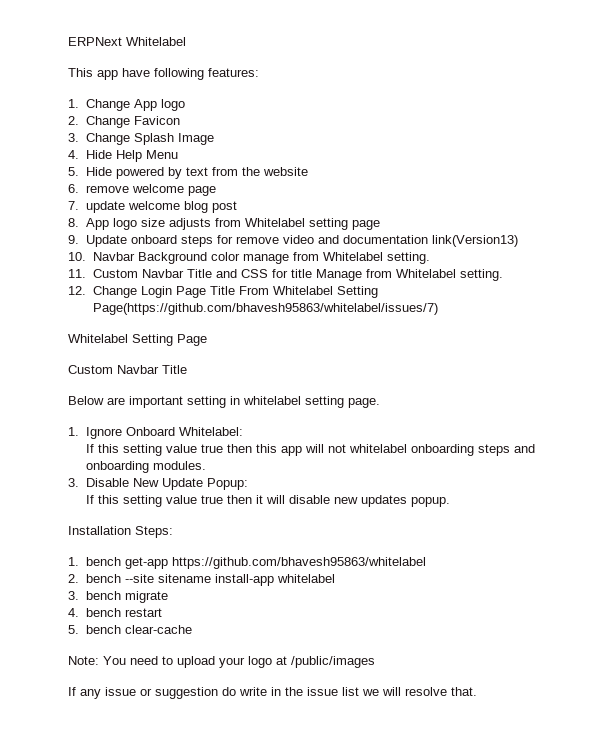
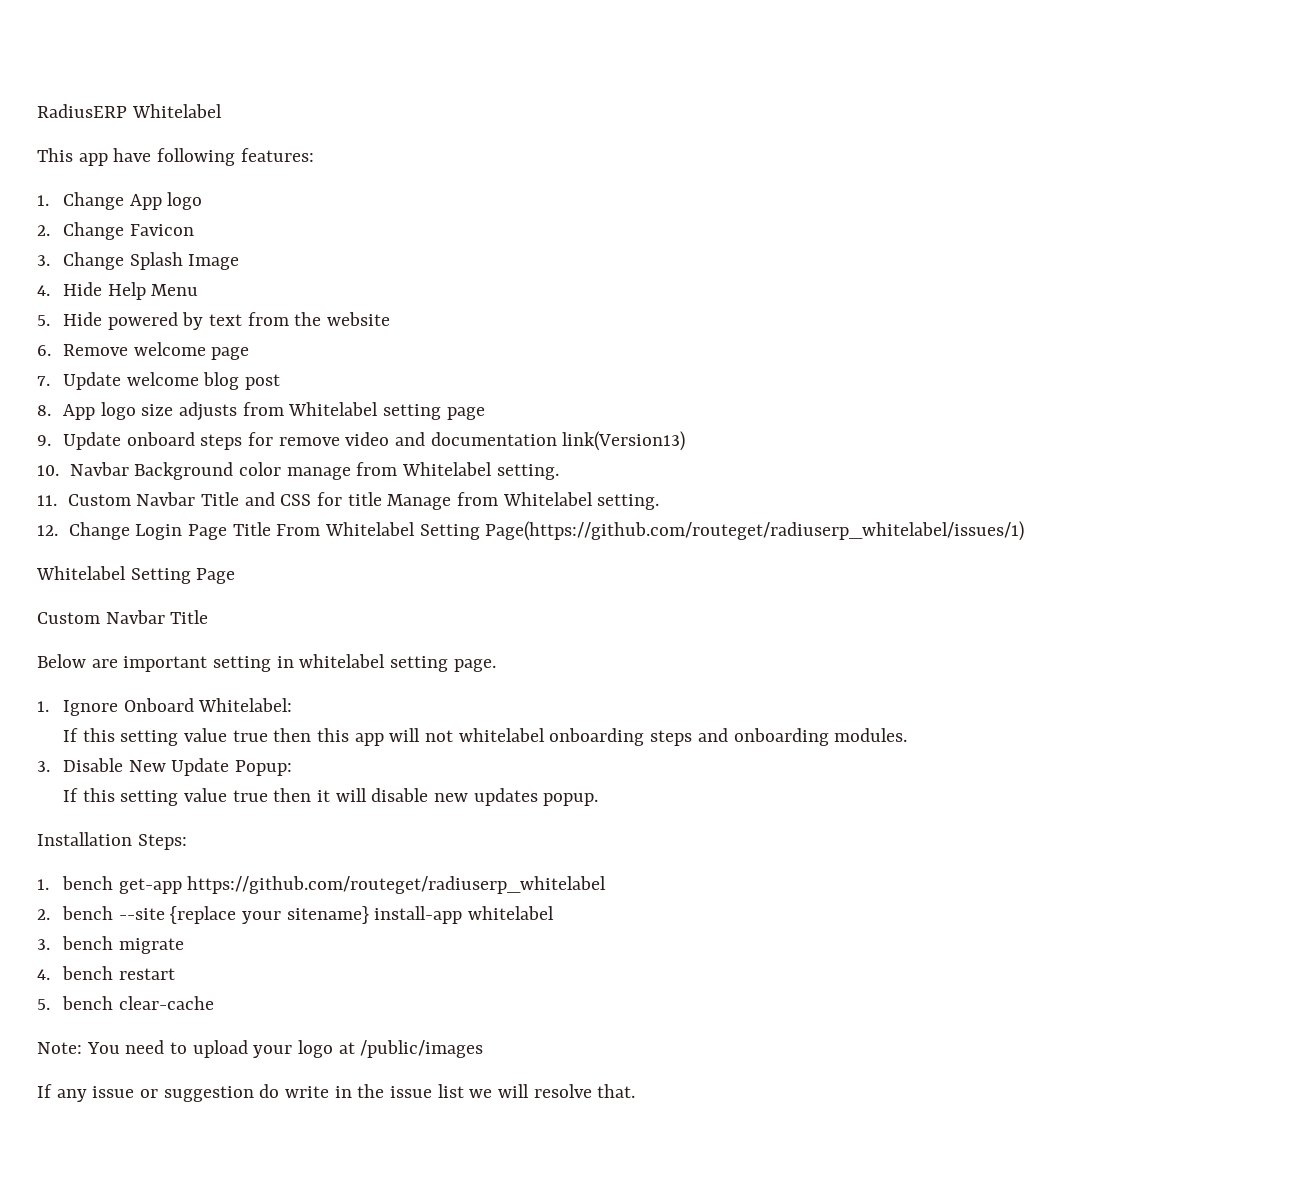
[68,37,122,46] ERPNext -> [37,104,127,118] RadiusERP
[85,185,129,193] remove -> [63,344,129,356] Remove
[85,201,125,213] update -> [63,372,122,390] Update
[92,303,438,315] Page(https://github.com/bhavesh95863/whitelabel/issues/7) -> [485,521,1025,541] Page(https://github.com/routeget/radiuserp_whitelabel/issues/1)
[171,557,426,569] https://github.com/bhavesh95863/whitelabel -> [187,876,607,894] https://github.com/routeget/radiuserp_whitelabel
[157,574,211,583] sitename -> [170,906,369,924] {replace your sitename}

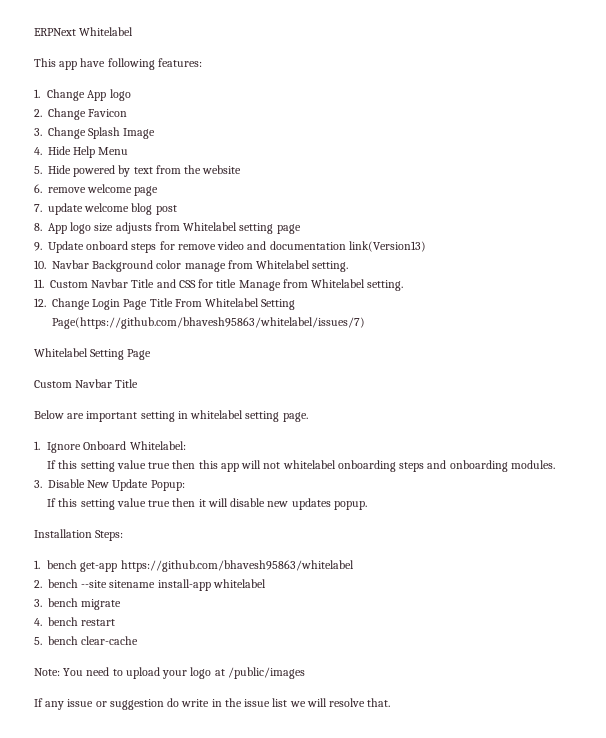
[37,104,127,118] RadiusERP -> [34,28,76,36] ERPNext
[63,344,129,356] Remove -> [48,187,86,193] remove
[63,372,122,390] Update -> [48,203,83,215] update
[485,521,1025,541] Page(https://github.com/routeget/radiuserp_whitelabel/issues/1) -> [52,317,365,329] Page(https://github.com/bhavesh95863/whitelabel/issues/7)
[187,876,607,894] https://github.com/routeget/radiuserp_whitelabel -> [120,560,354,572] https://github.com/bhavesh95863/whitelabel
[170,906,369,924] {replace your sitename} -> [109,580,156,588] sitename

